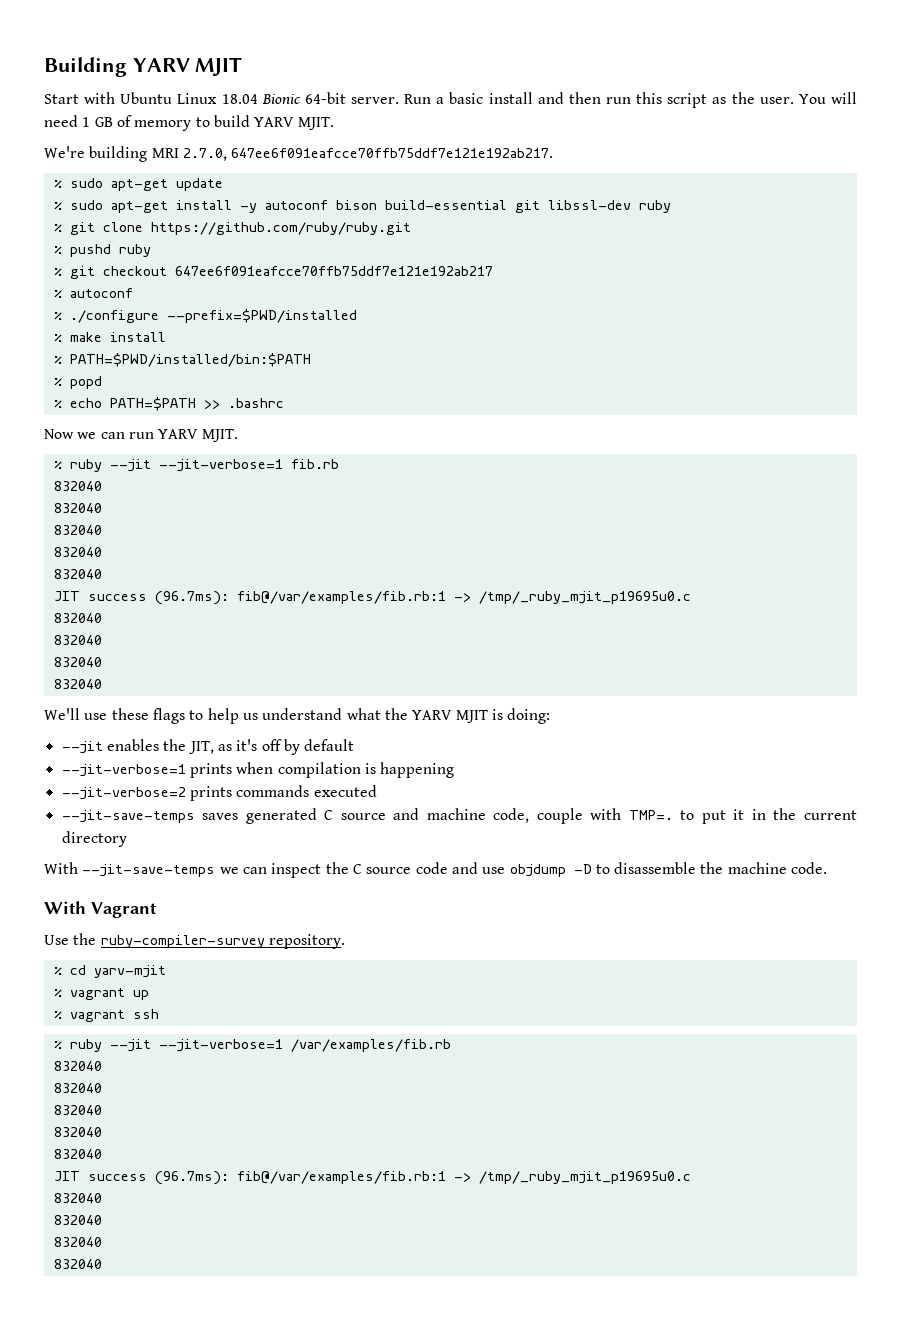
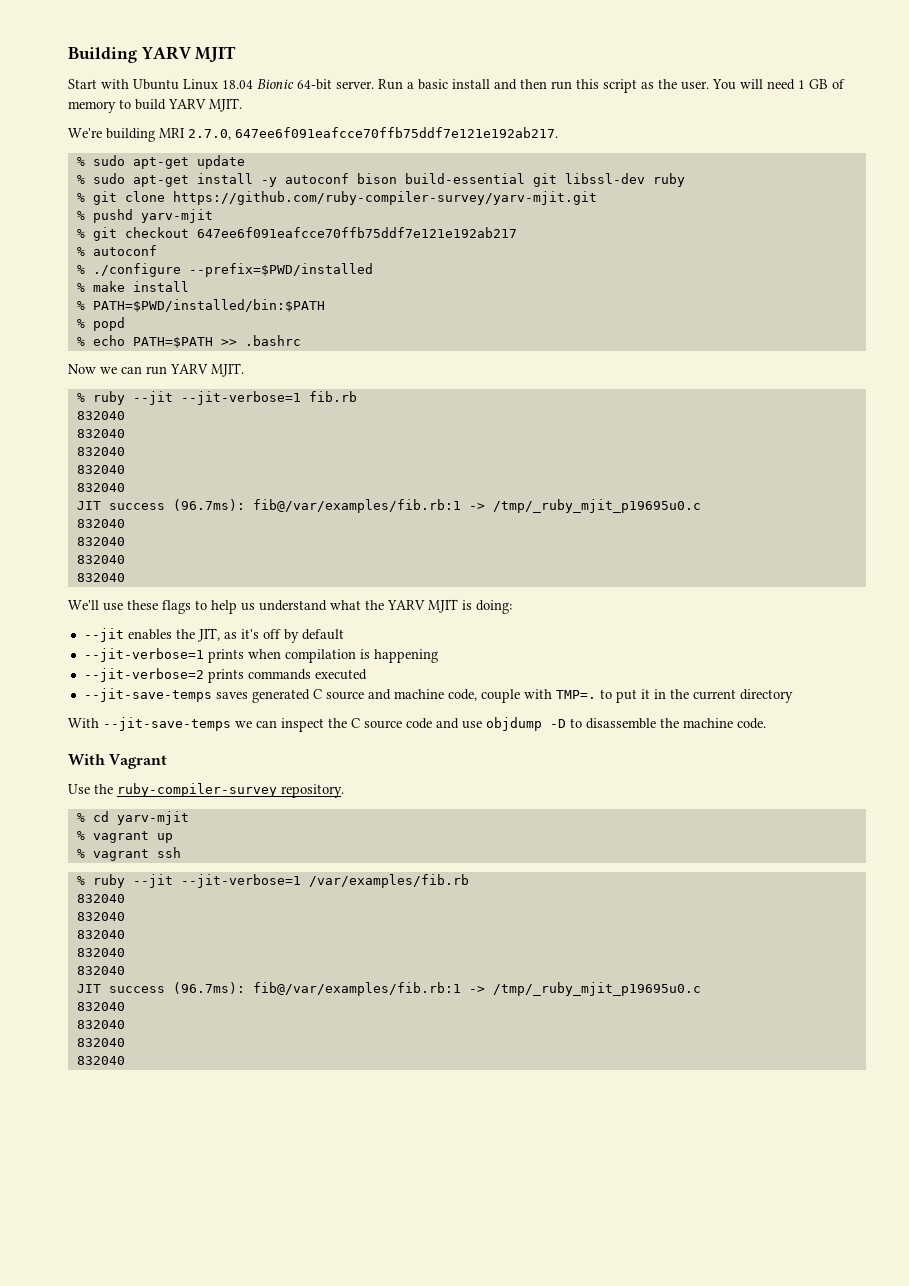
[150,222,411,235] https://github.com/ruby/ruby.git -> [172,191,597,205] https://github.com/ruby-compiler-survey/yarv-mjit.git
[118,244,151,257] ruby -> [140,209,213,223] yarv-mjit

